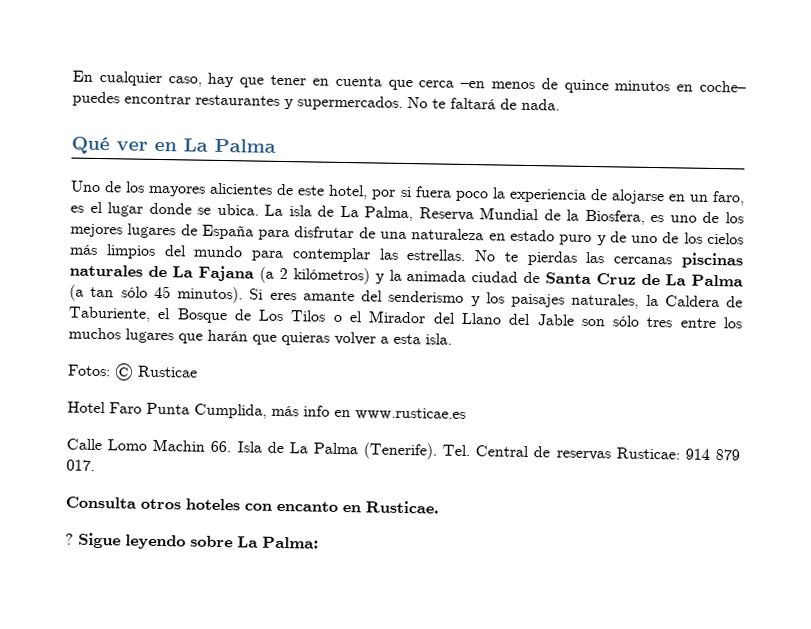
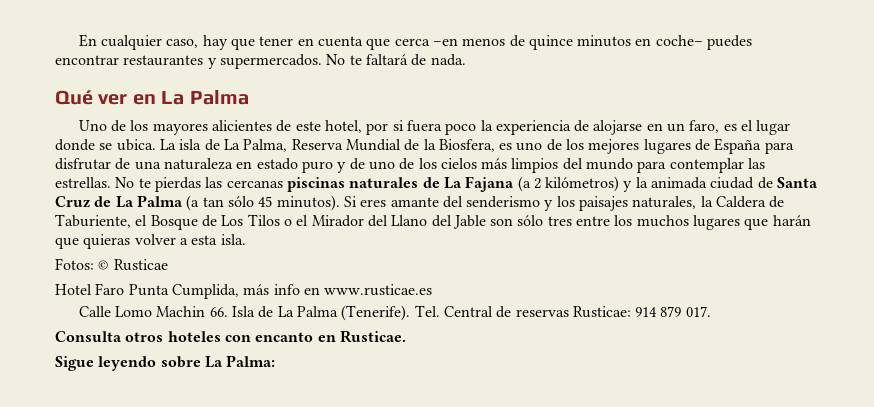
[65,533,74,545] ? -> (406, 336) none

